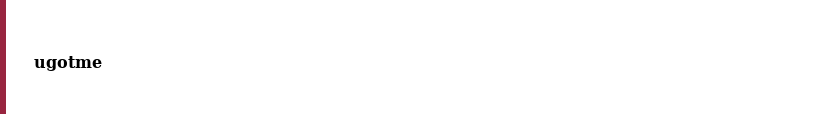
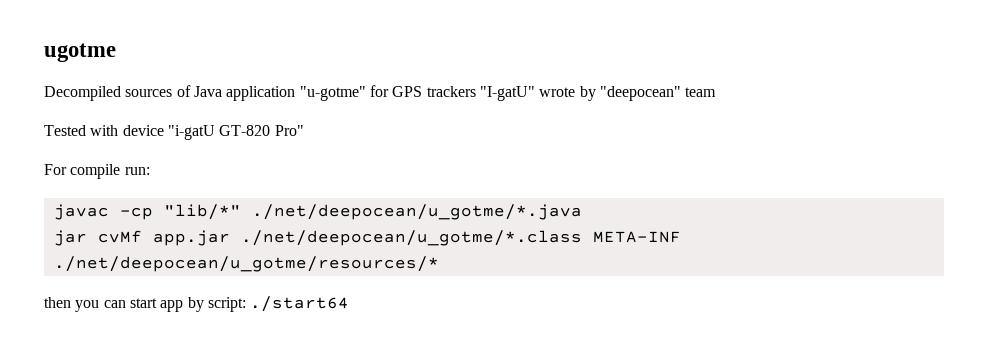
(102, 63) none -> [44,85,717,101] [44,125,304,140] [44,164,150,179] [53,204,582,220] [53,230,681,246] [53,256,439,272] [44,296,350,312] // Decompiled sources of Java application "u-gotme" for GPS trackers "I-gatU" wrote by "deepocean" team // Tested with device "i-gatU GT-820 Pro" // For compile run: // javac -cp "lib/*" ./net/deepocean/u_gotme/*.java // jar cvMf app.jar ./net/deepocean/u_gotme/*.class META-INF ./net/deepocean/u_gotme/resources/* // then you can start app by script: ./start64

